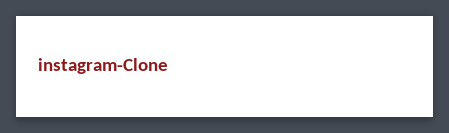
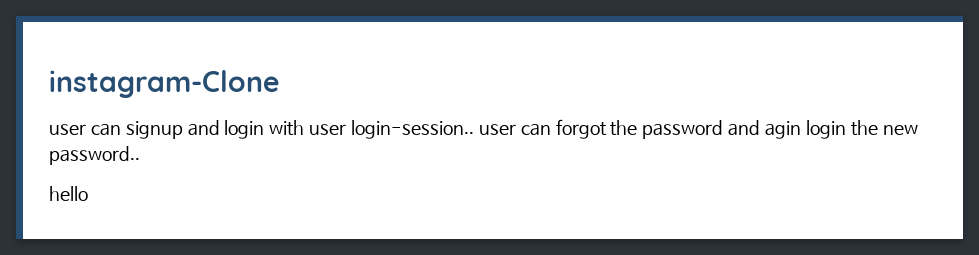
(168, 66) none -> [49,119,918,139] [49,146,140,165] [49,186,88,201] // user can signup and login with user login-session.. user can forgot the password and agin login the new password.. // hello

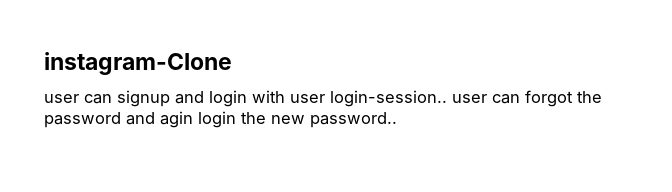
[49,186,88,201] // hello -> (397, 120) none

